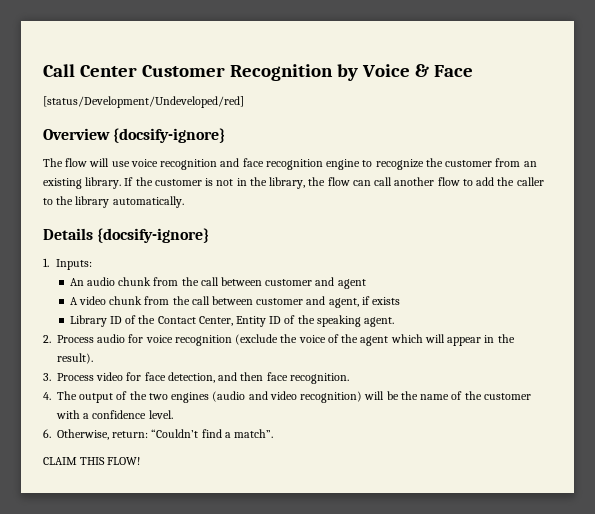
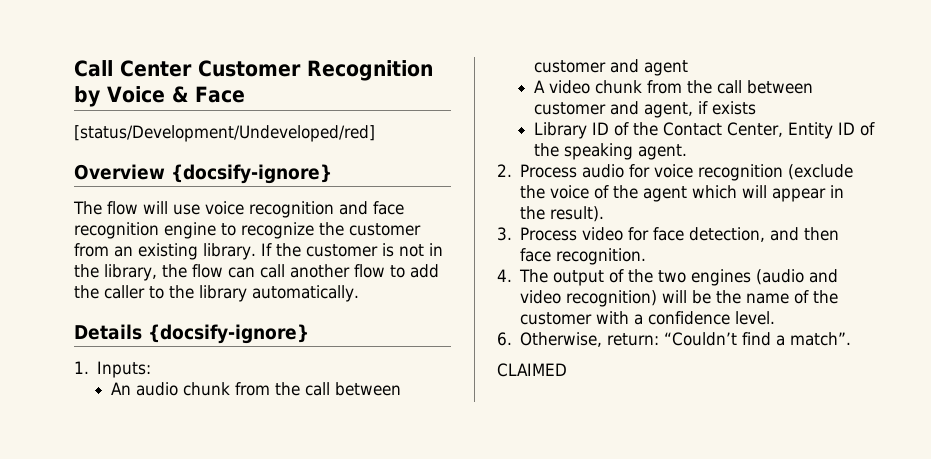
[43,457,141,465] CLAIM THIS FLOW! -> [497,363,567,377] CLAIMED

